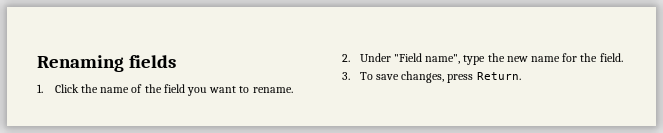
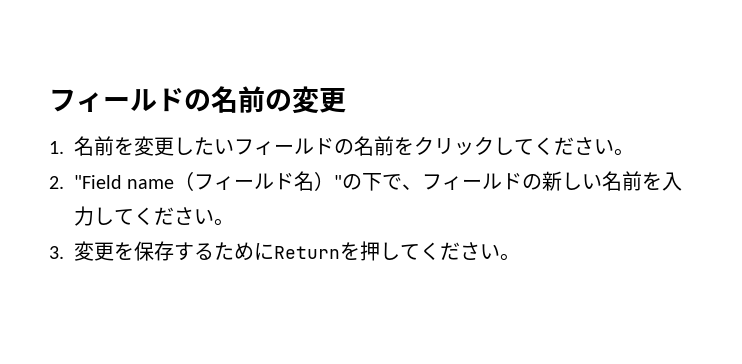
[37,55,177,72] [37,84,293,96] [342,53,623,65] [342,71,521,83] Renaming fields // 1. Click the name of the field you want to rename. // 2. Under "Field name", type the new name for the field. // 3. To save changes, press Return. -> [49,86,346,114] [49,136,634,156] [49,171,683,191] [74,206,234,226] [49,241,520,261] フィールドの名前の変更 // 1.名前を変更したいフィールドの名前をクリックしてください。 // 2. "Field name（フィールド名）"の下で、フィールドの新しい名前を入力してください。 // 3.変更を保存するためにReturnを押してください。

